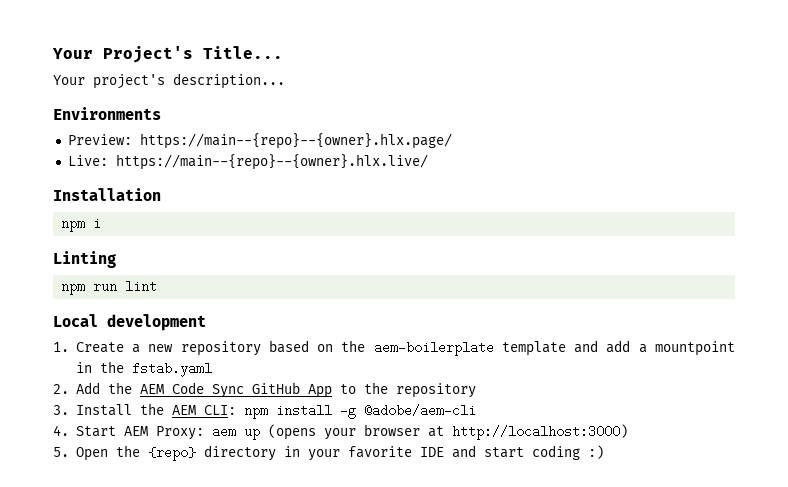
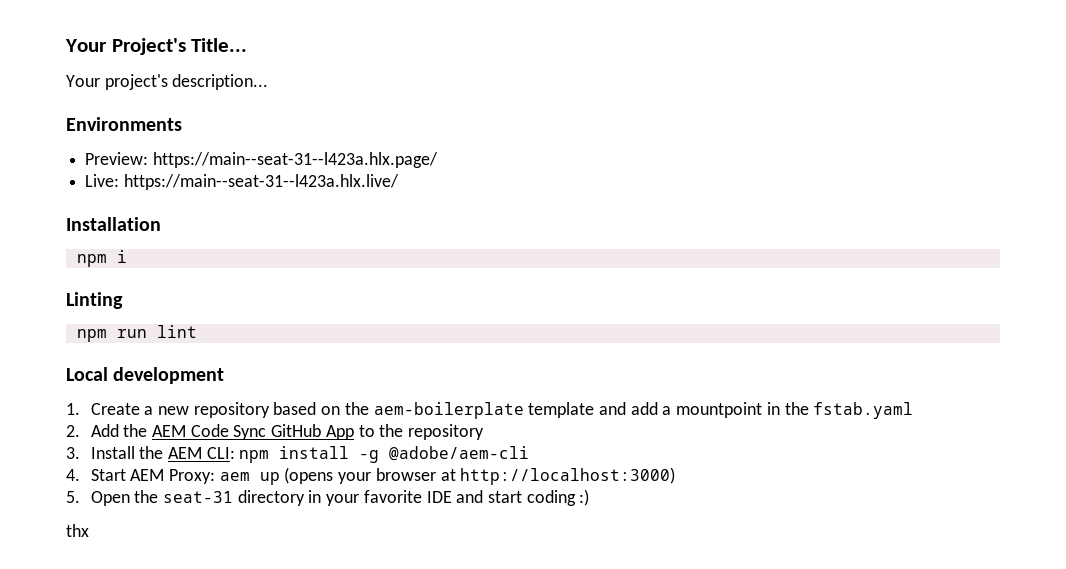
[139,133,452,149] https://main--{repo}--{owner}.hlx.page/ -> [152,152,438,168] https://main--seat-31--l423a.hlx.page/
[115,154,428,170] https://main--{repo}--{owner}.hlx.live/ -> [123,174,399,190] https://main--seat-31--l423a.hlx.live/
[147,446,196,461] {repo} -> [162,491,233,503] seat-31
(604, 452) none -> [66,524,89,537] // thx

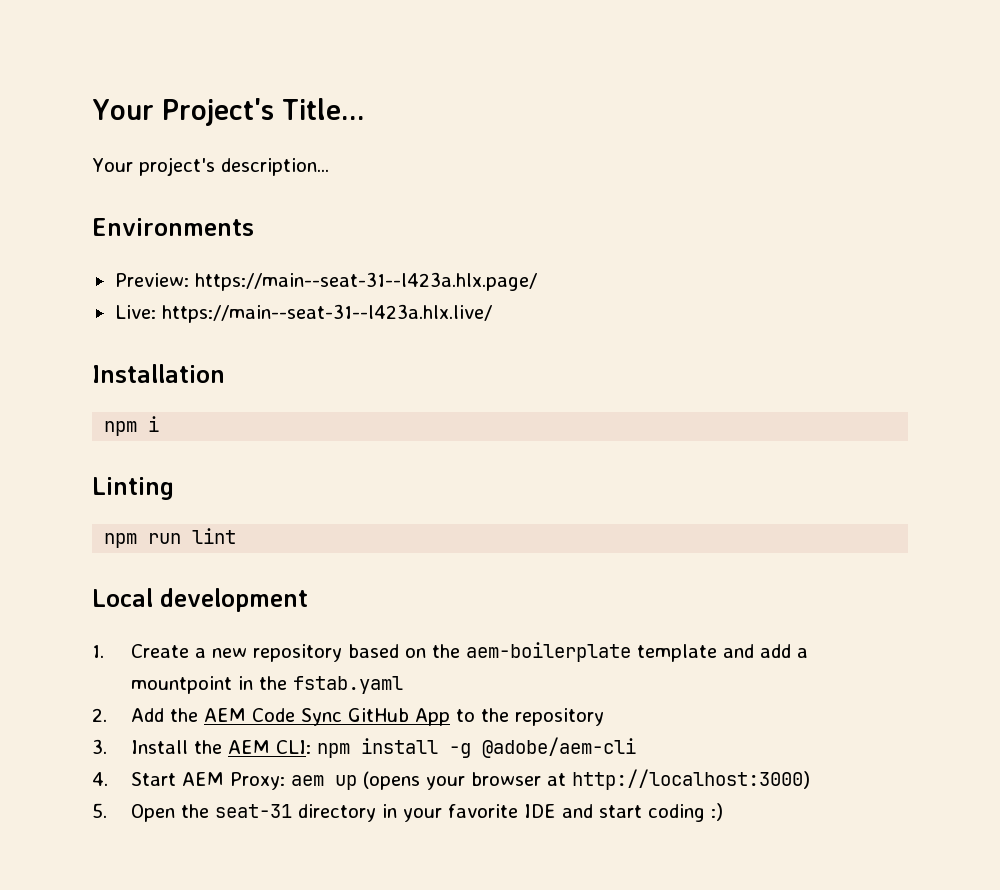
[66,524,89,537] // thx -> (724, 812) none

